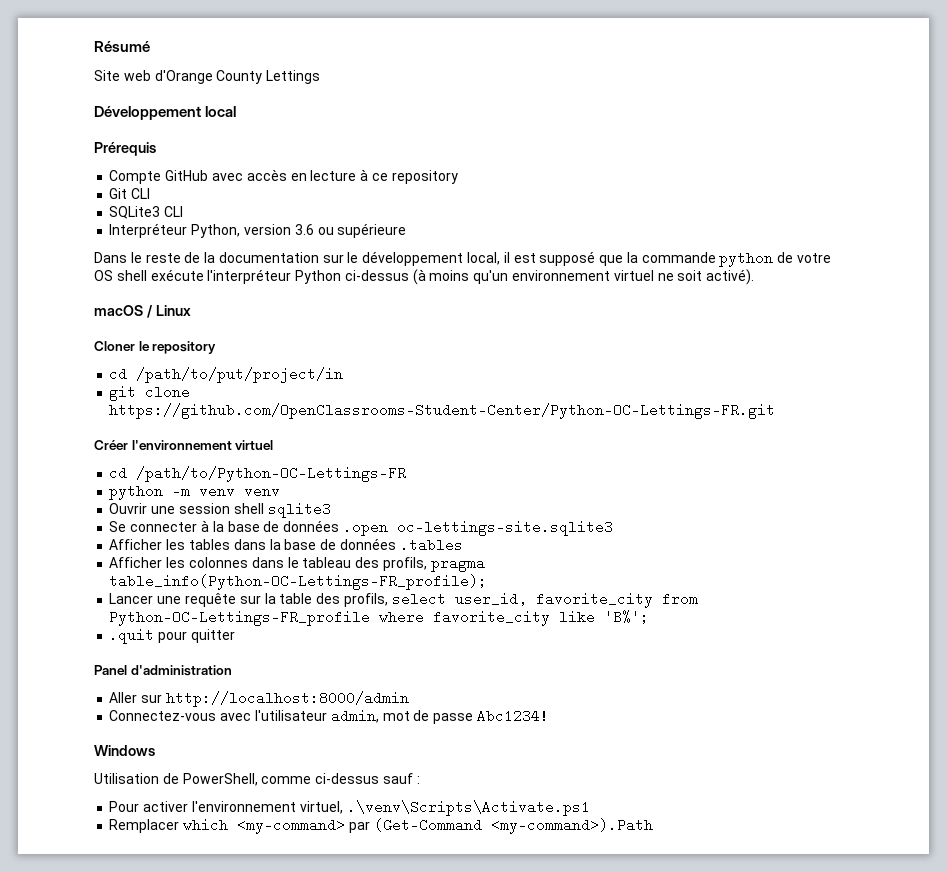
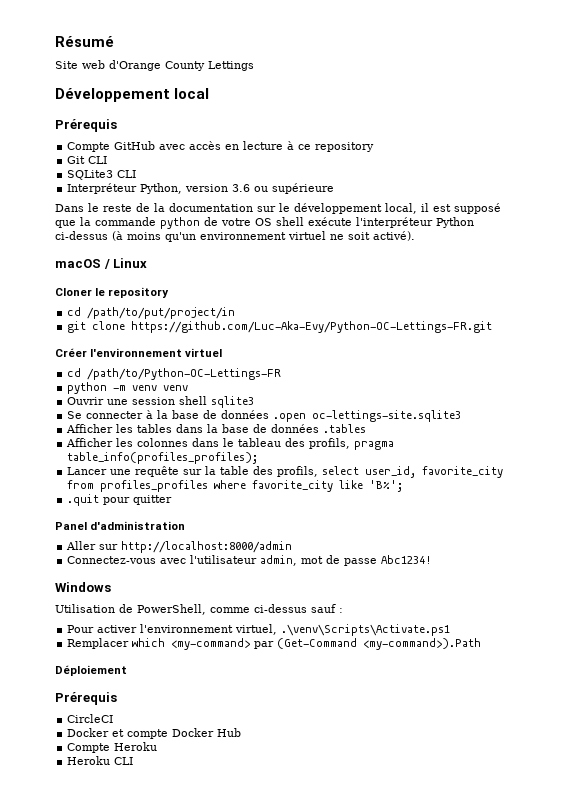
[109,403,776,419] https://github.com/OpenClassrooms-Student-Center/Python-OC-Lettings-FR.git -> [131,321,493,333] https://github.com/Luc-Aka-Evy/Python-OC-Lettings-FR.git
[109,574,488,590] table_info(Python-OC-Lettings-FR_profile); -> [67,452,259,464] table_info(profiles_profiles);
[109,610,371,626] Python-OC-Lettings-FR_profile -> [100,480,209,492] profiles_profiles
(653, 826) none -> [55,665,127,676] [55,692,117,705] [67,714,114,723] [67,728,242,739] [67,742,158,753] [67,756,134,765] // Déploiement // Prérequis // CircleCI // Docker et compte Docker Hub // Compte Heroku // Heroku CLI

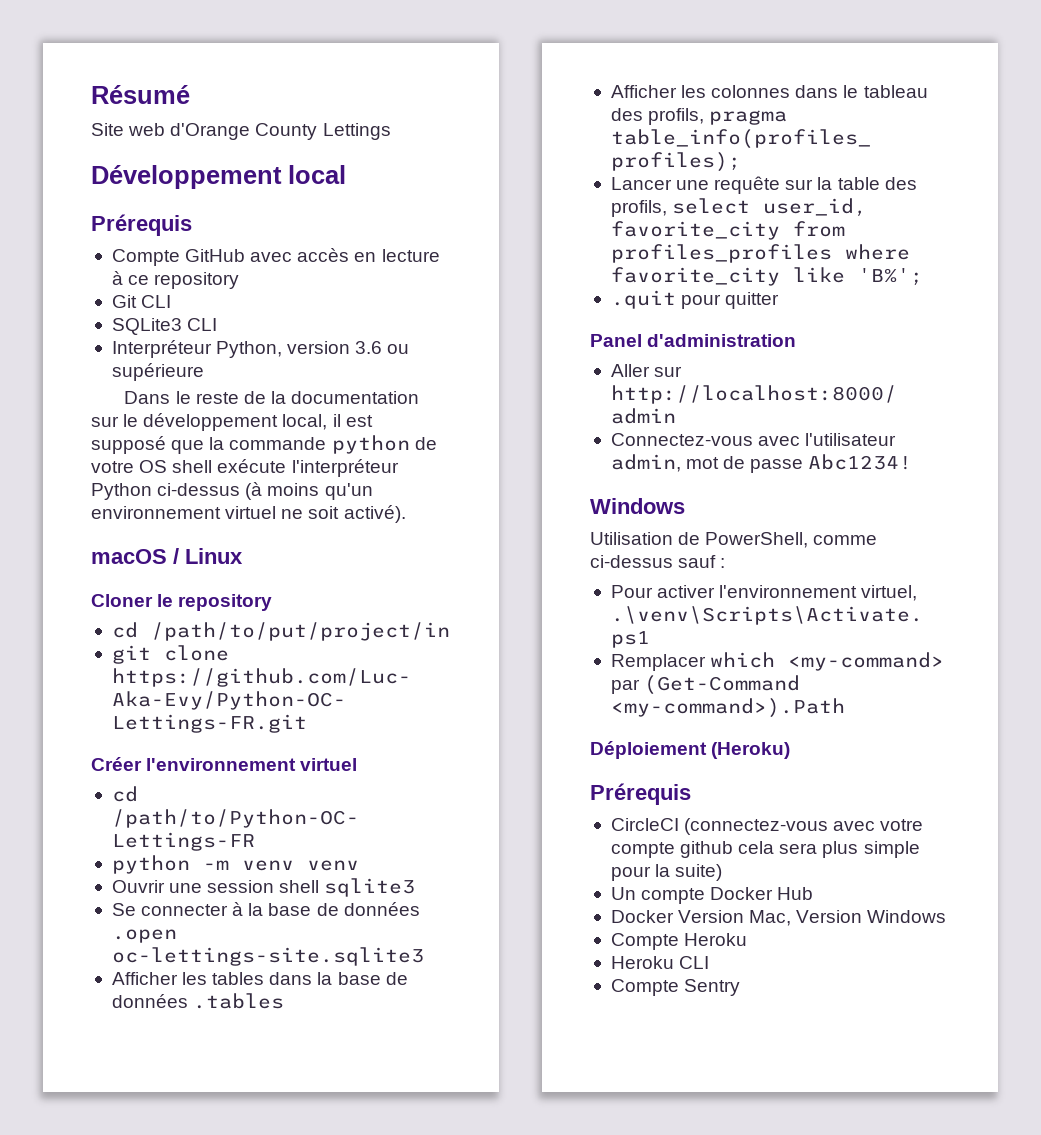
(127, 670) none -> [711,742,791,759] (Heroku)
[67,728,242,739] // Docker et compte Docker Hub -> [684,818,924,835] [610,841,920,858] [610,864,723,881] [610,887,814,904] [610,910,947,926] (connectez-vous avec votre compte github cela sera plus simple pour la suite) // Un compte Docker Hub // Docker Version Mac, Version Windows
(134, 761) none -> [610,979,741,996] // Compte Sentry

